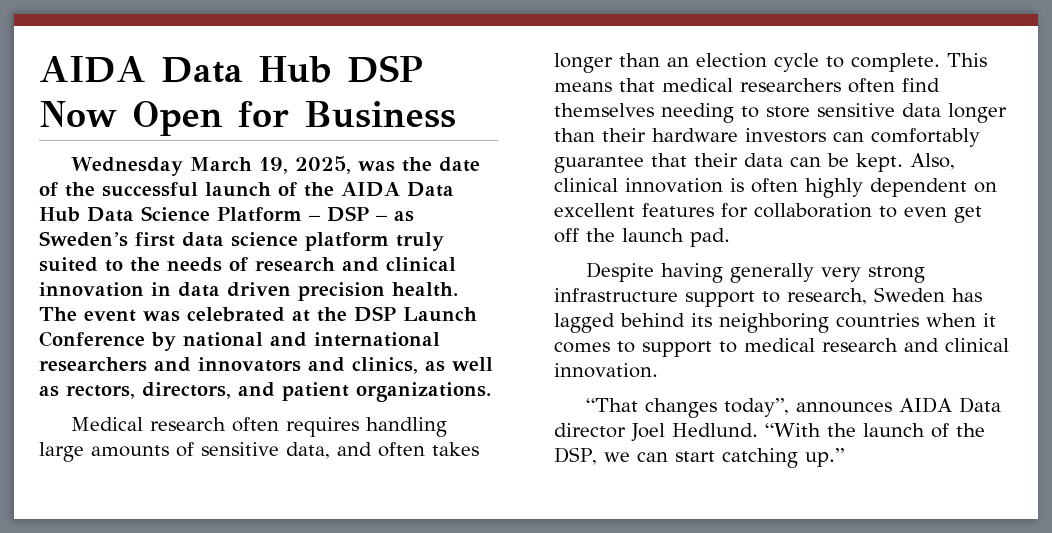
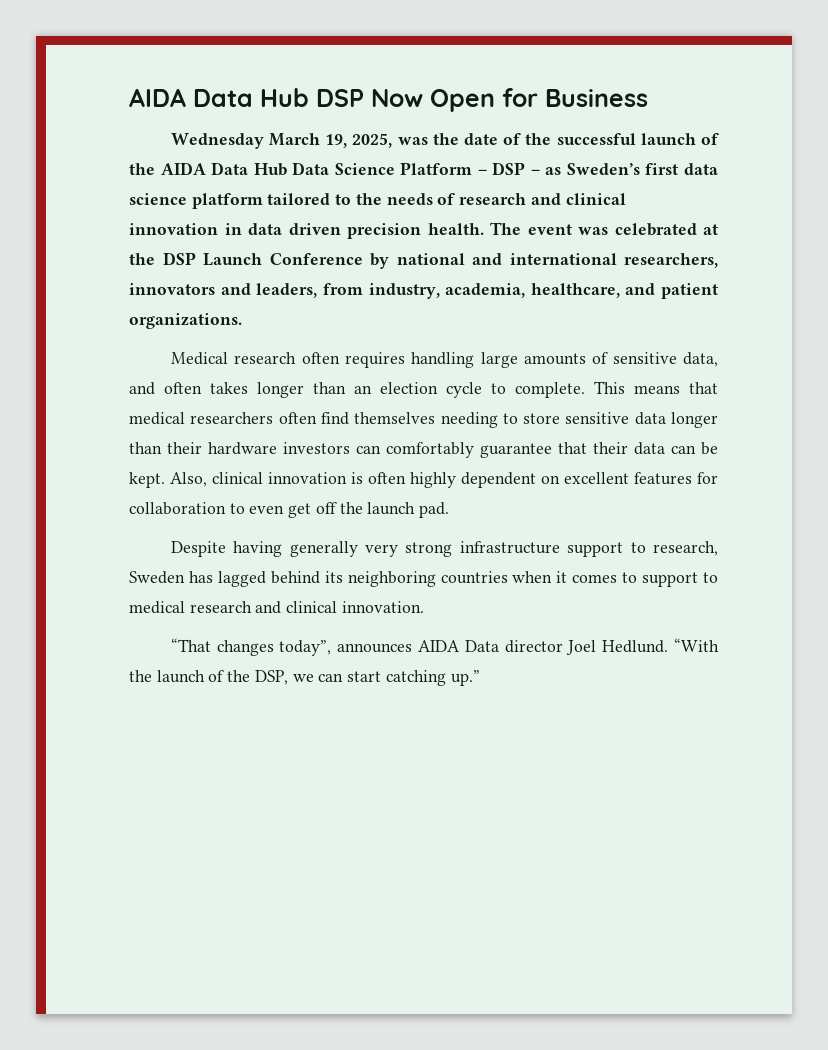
[396,232,444,251] [39,257,98,272] truly suited -> [267,193,331,205] tailored
[39,357,493,374] [39,382,231,399] researchers and innovators and clinics, as well as rectors, directors, -> [624,253,718,268] [129,283,620,299] researchers, innovators and leaders, from industry, academia, healthcare,

